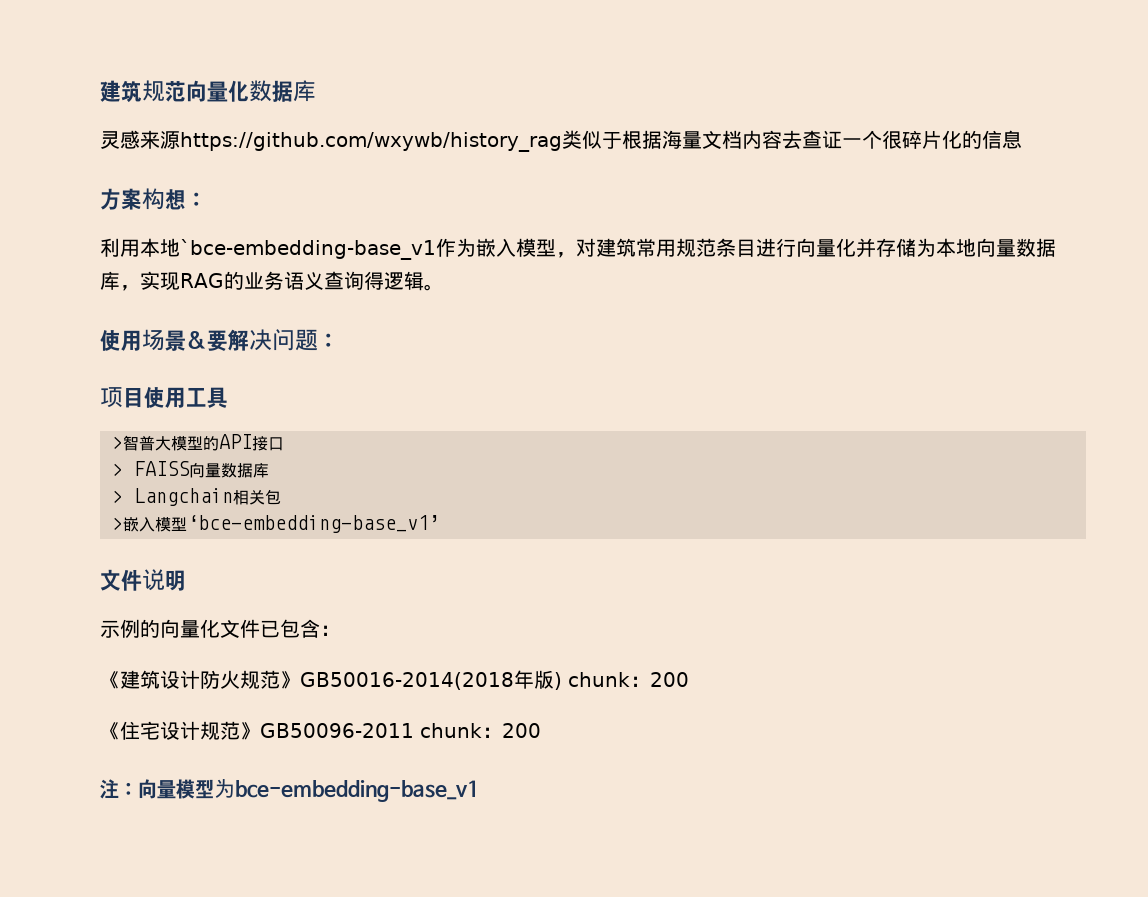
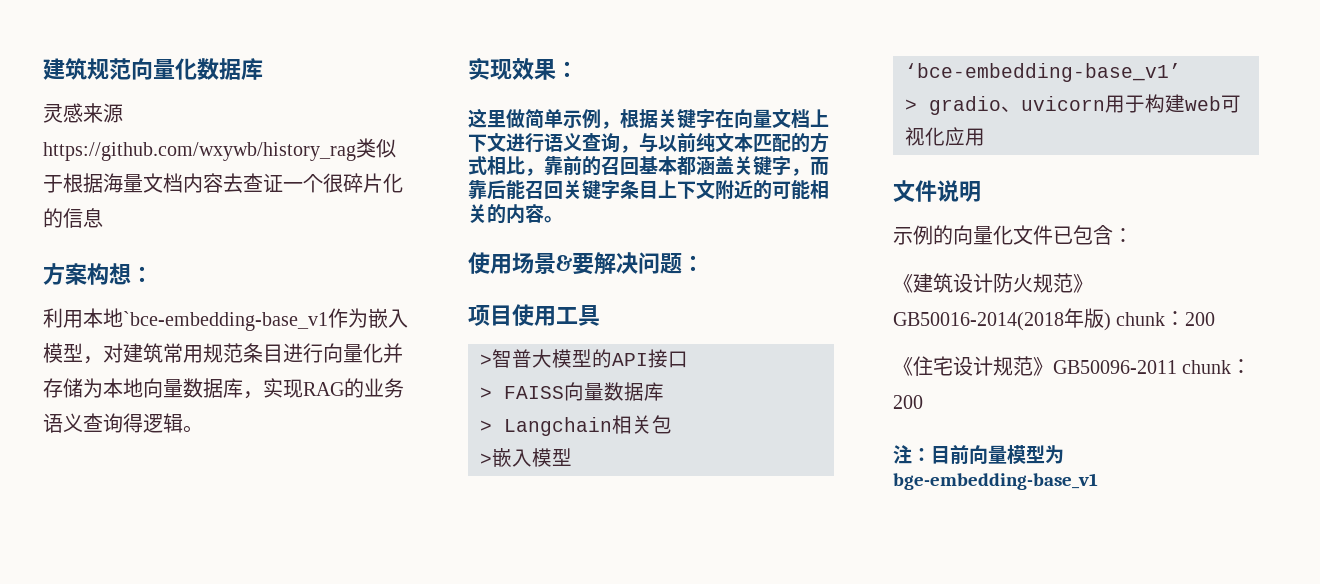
(444, 287) none -> [468,57,578,80] [468,108,829,129] [468,132,829,153] [468,156,829,176] [468,180,829,200] [468,204,563,224] // 实现效果： // 这里做简单示例，根据关键字在向量文档上下文进行语义查询，与以前纯文本匹配的方式相比，靠前的召回基本都涵盖关键字，而靠后能召回关键字条目上下文附近的可能相关的内容。
(440, 524) none -> [905,94,1241,115] [905,127,985,146] // > gradio、uvicorn用于构建web可视化应用
(138, 789) none -> [931,445,969,465] 目前
[235,780,479,802] bce-embedding-base_v1 -> [893,473,1098,490] bge-embedding-base_v1

